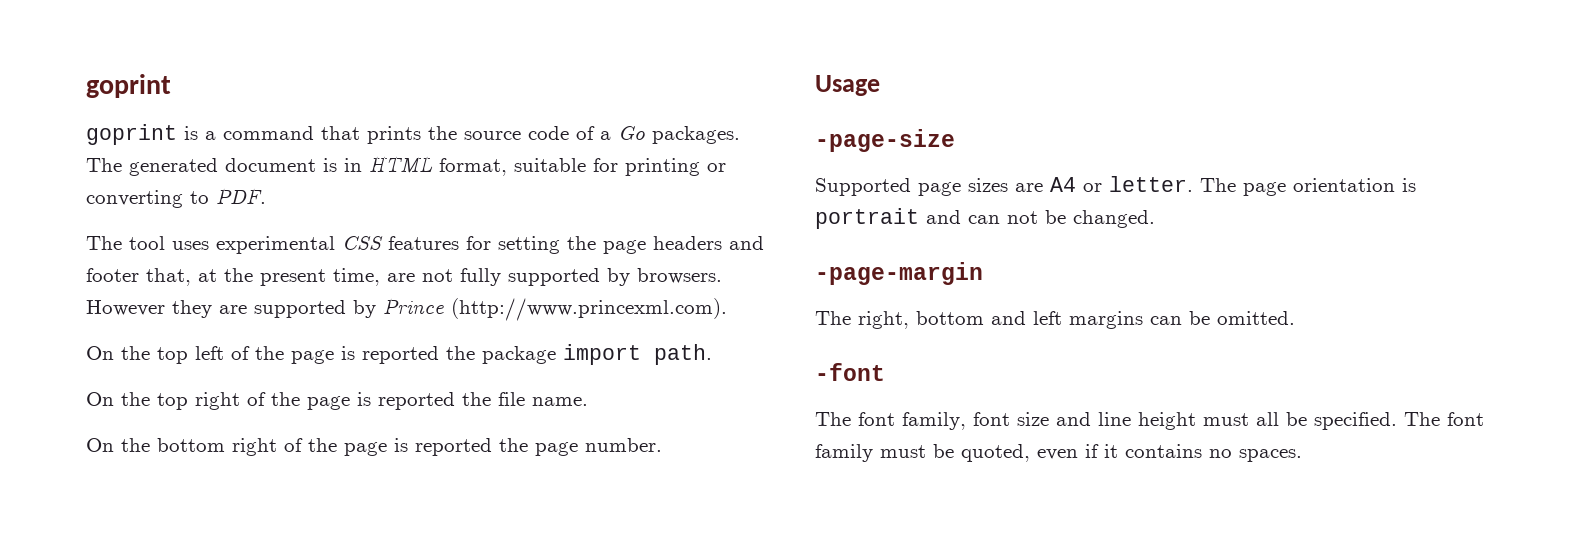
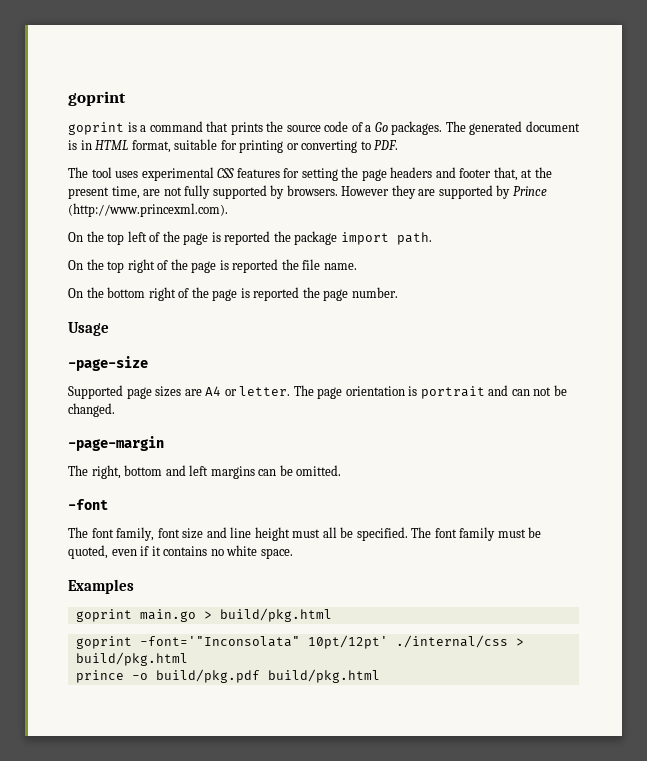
[1239,449,1302,462] spaces. -> [226,545,293,559] [68,579,134,594] [75,608,332,622] [75,635,524,649] [75,652,188,666] [75,669,380,683] white space. // Examples // goprint main.go > build/pkg.html // goprint -font='"Inconsolata" 10pt/12pt' ./internal/css > build/pkg.html // prince -o build/pkg.pdf build/pkg.html

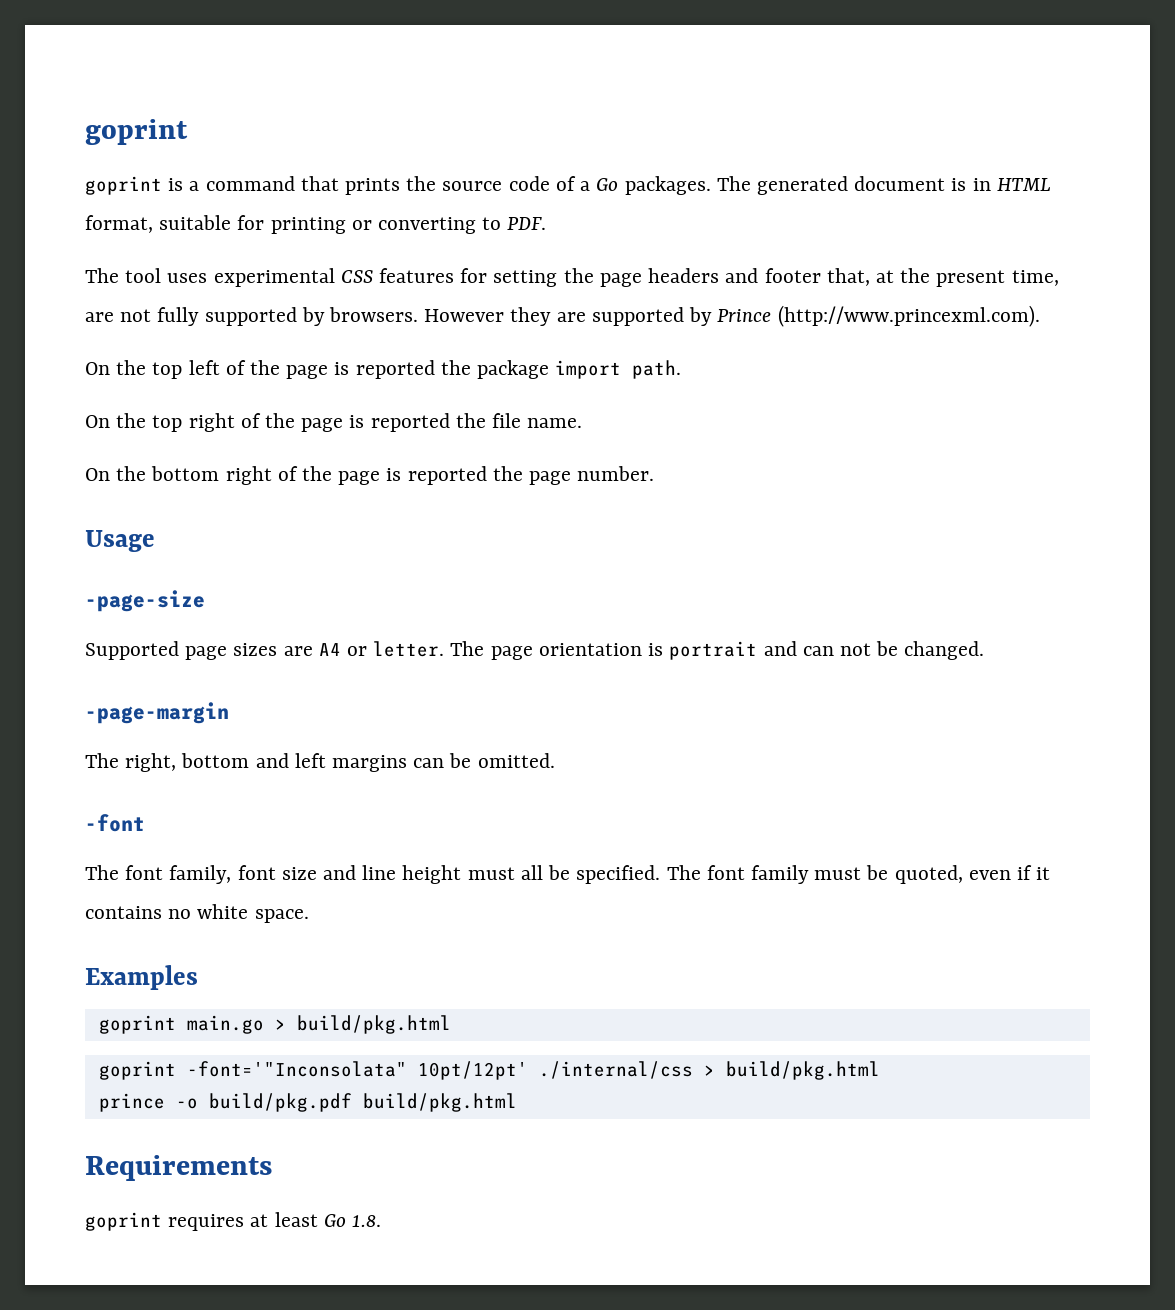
(380, 676) none -> [85,1155,272,1181] [85,1212,382,1231] // Requirements // goprint requires at least Go 1.8.

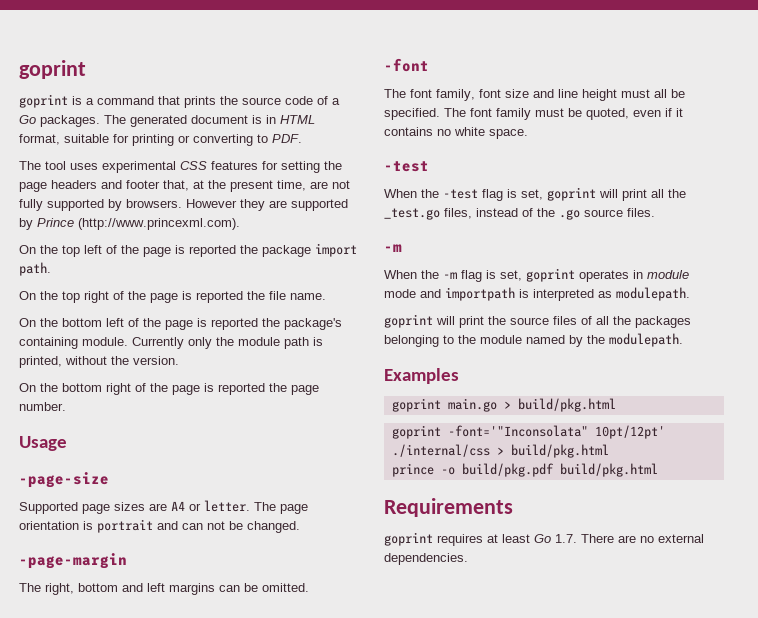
(583, 423) none -> [19,318,342,330] [19,337,323,349] [19,356,179,368] // On the bottom left of the page is reported the package's containing module. Currently only the module path is printed, without the version.
(309, 916) none -> [384,161,429,172] [384,187,686,201] [384,208,655,220] [384,244,402,252] [384,268,689,282] [384,287,690,301] [384,314,691,328] [384,333,683,347] // -test // When the -test flag is set, goprint will print all the _test.go files, instead of the .go source files. // -m // When the -m flag is set, goprint operates in module mode and importpath is interpreted as modulepath. // goprint will print the source files of all the packages belonging to the module named by the modulepath.
[352,1215,382,1227] 1.8. -> [555,534,704,543] [384,553,468,565] 1.7. There are no external dependencies.

